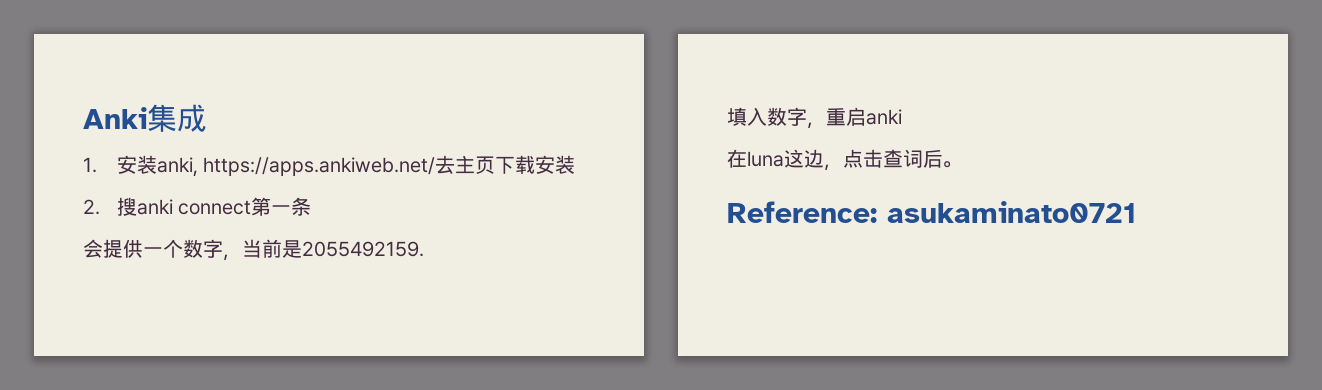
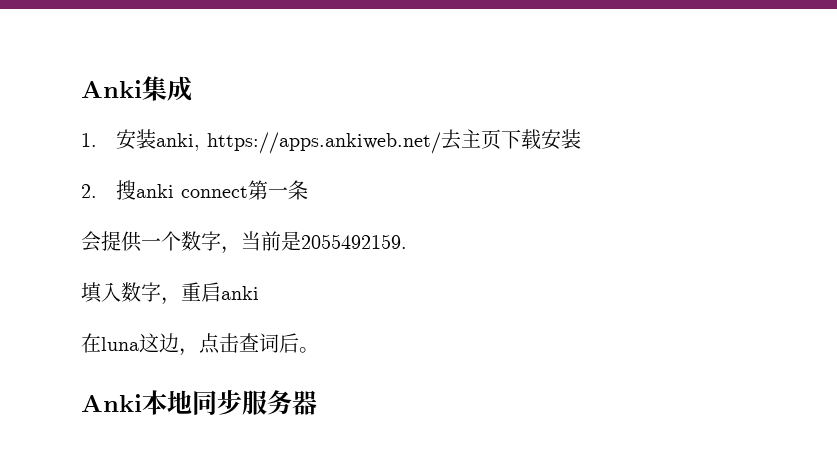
[727,201,1136,223] Reference: asukaminato0721 -> [81,390,317,415] Anki本地同步服务器

